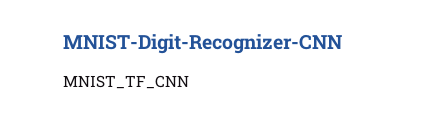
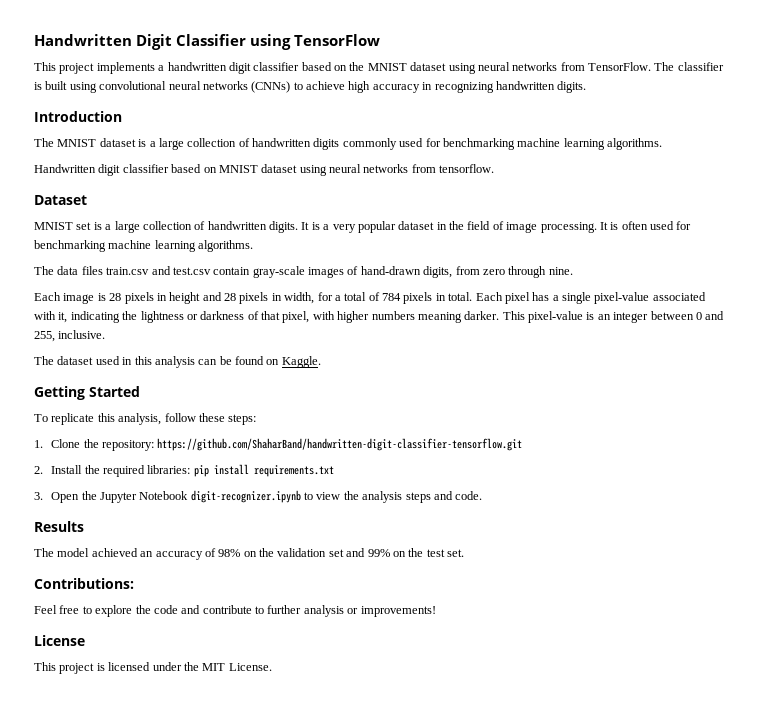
[63,34,342,54] [63,75,189,89] MNIST-Digit-Recognizer-CNN // MNIST_TF_CNN -> [34,34,380,50] [34,62,724,74] [34,81,587,93] [34,111,122,122] [34,138,662,150] [34,164,495,176] [34,195,87,205] [34,221,692,233] [34,240,254,252] [34,266,573,278] [34,292,706,304] [34,311,725,323] [34,330,106,342] [34,356,321,368] [34,386,140,400] [34,413,257,425] [34,438,523,451] [34,464,334,477] [34,490,483,503] [34,521,84,532] [34,548,464,560] [34,578,134,589] [34,605,436,617] [34,635,85,646] [34,662,272,674] Handwritten Digit Classifier using TensorFlow // This project implements a handwritten digit classifier based on the MNIST dataset using neural networks from TensorFlow. The classifier is built using convolutional neural networks (CNNs) to achieve high accuracy in recognizing handwritten digits. // Introduction // The MNIST dataset is a large collection of handwritten digits commonly used for benchmarking machine learning algorithms. // Handwritten digit classifier based on MNIST dataset using neural networks from tensorflow. // Dataset // MNIST set is a large collection of handwritten digits. It is a very popular dataset in the field of image processing. It is often used for benchmarking machine learning algorithms. // The data files train.csv and test.csv contain gray-scale images of hand-drawn digits, from zero through nine. // Each image is 28 pixels in height and 28 pixels in width, for a total of 784 pixels in total. Each pixel has a single pixel-value associated with it, indicating the lightness or darkness of that pixel, with higher numbers meaning darker. This pixel-value is an integer between 0 and 255, inclusive. // The dataset used in this analysis can be found on Kaggle. // Getting Started // To replicate this analysis, follow these steps: // 1. Clone the repository: https://github.com/ShaharBand/handwritten-digit-classifier-tensorflow.git // 2. Install the required libraries: pip install requirements.txt // 3. Open the Jupyter Notebook digit-recognizer.ipynb to view the analysis steps and code. // Results // The model achieved an accuracy of 98% on the validation set and 99% on the test set. // Contributions: // Feel free to explore the code and contribute to further analysis or improvements! // License // This project is licensed under the MIT License.

